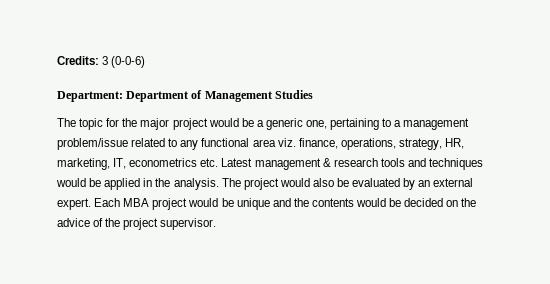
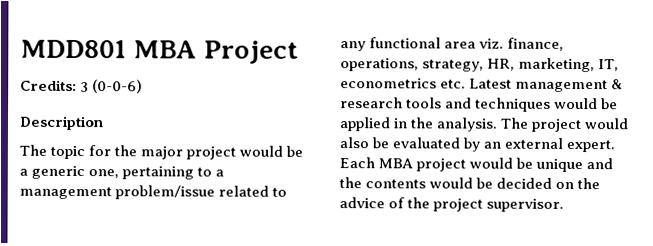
(57, 60) none -> [20,39,299,64] MDD801 MBA Project //
[57,90,313,102] Department: Department of Management Studies -> [19,115,104,131] Description

